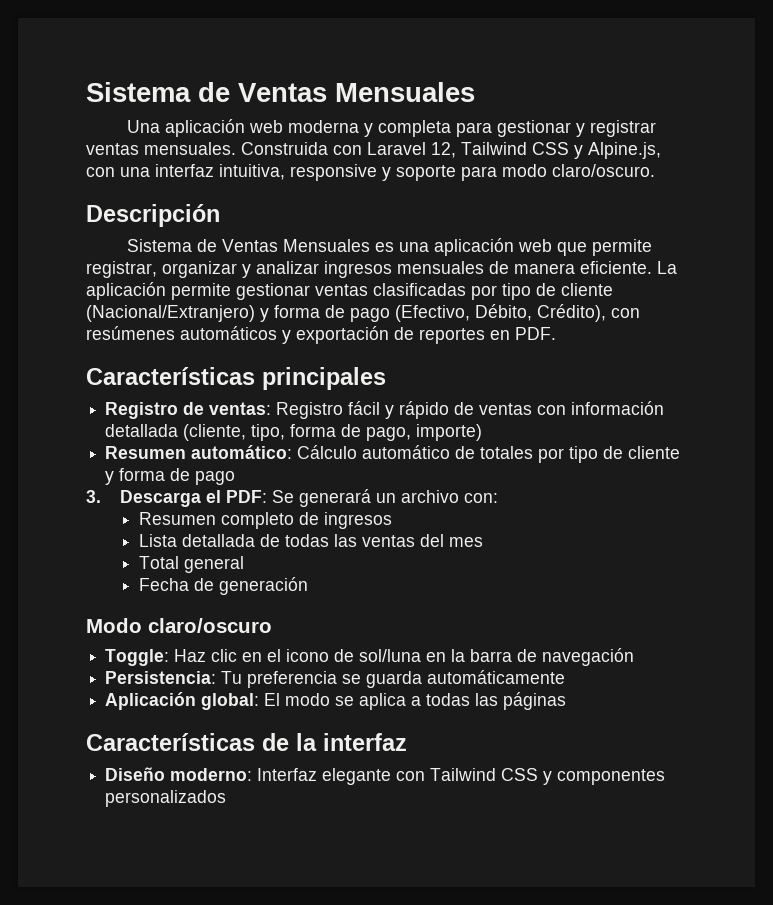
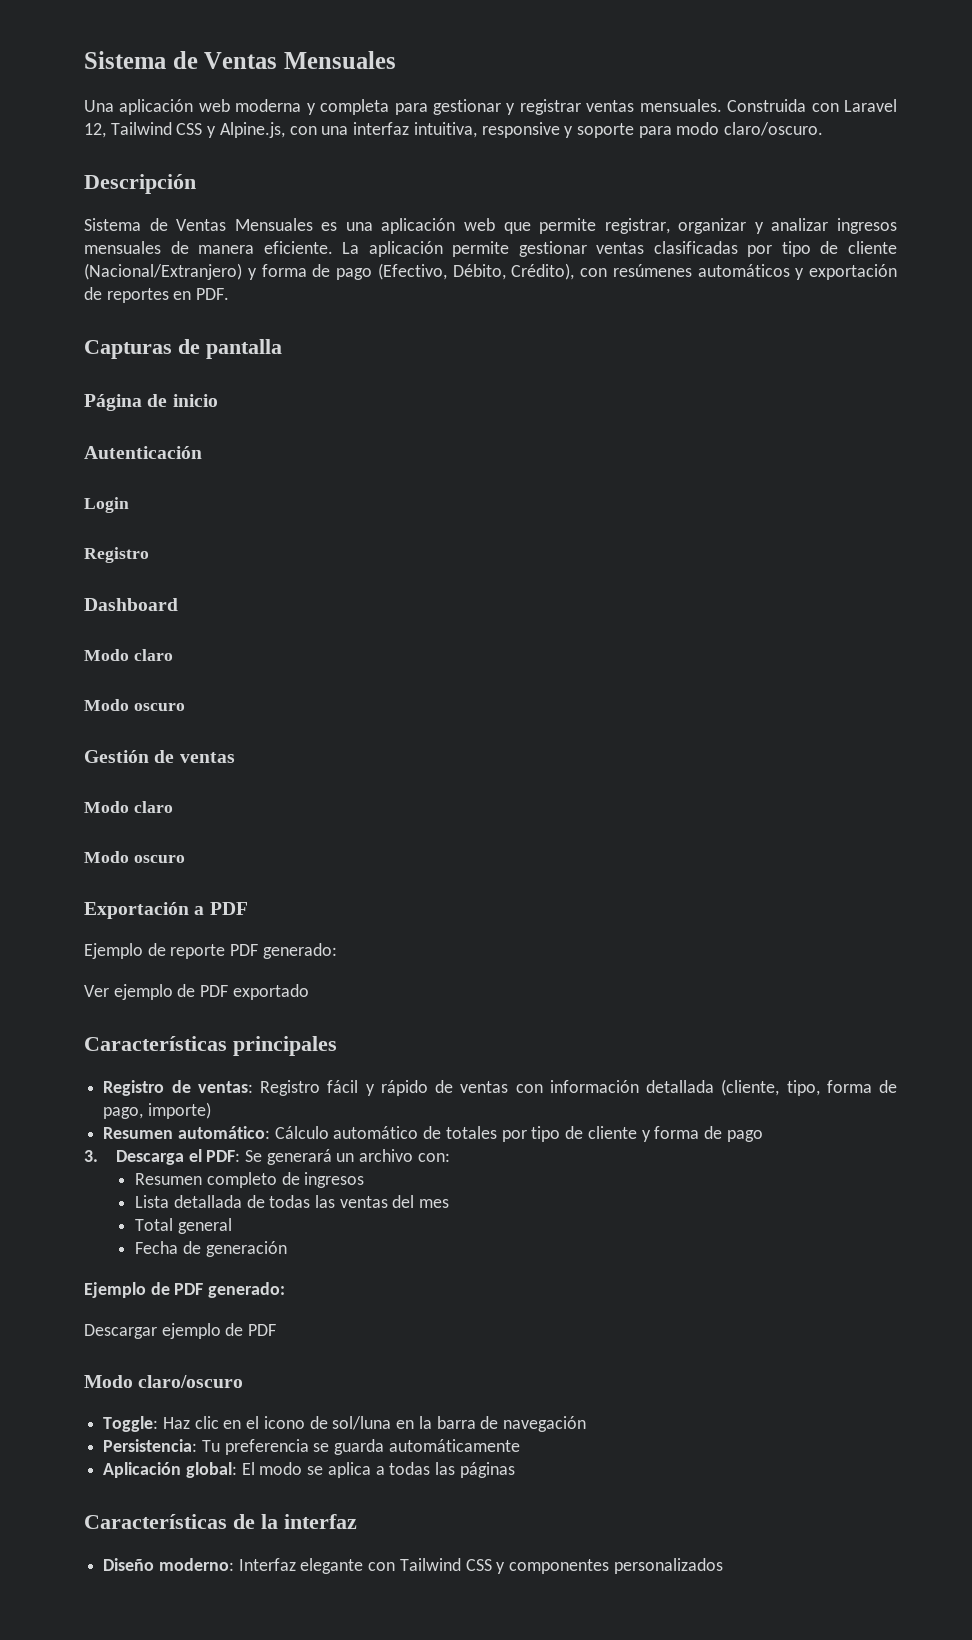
(556, 333) none -> [84,339,282,359] [84,394,218,411] [84,446,202,459] [84,497,129,513] [84,547,149,563] [84,598,178,611] [84,649,173,661] [84,699,185,711] [84,750,235,763] [84,801,173,813] [84,851,185,863] [84,902,248,919] [84,943,337,959] [84,984,309,1000] // Capturas de pantalla // Página de inicio // Autenticación // Login // Registro // Dashboard // Modo claro // Modo oscuro // Gestión de ventas // Modo claro // Modo oscuro // Exportación a PDF // Ejemplo de reporte PDF generado: // Ver ejemplo de PDF exportado
(309, 586) none -> [84,1282,286,1298] [84,1323,277,1339] // Ejemplo de PDF generado: // Descargar ejemplo de PDF

